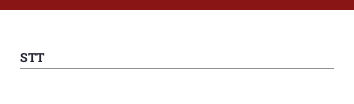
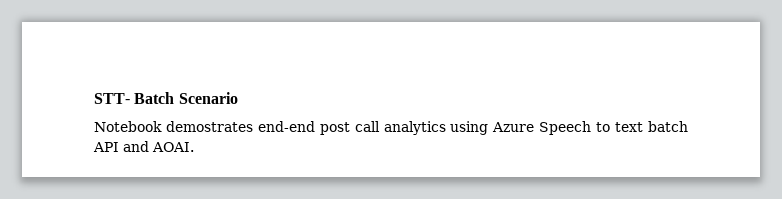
[20,52,45,63] STT -> [94,92,238,104] [94,121,688,135] [93,141,194,152] STT- Batch Scenario // Notebook demostrates end-end post call analytics using Azure Speech to text batch API and AOAI.

